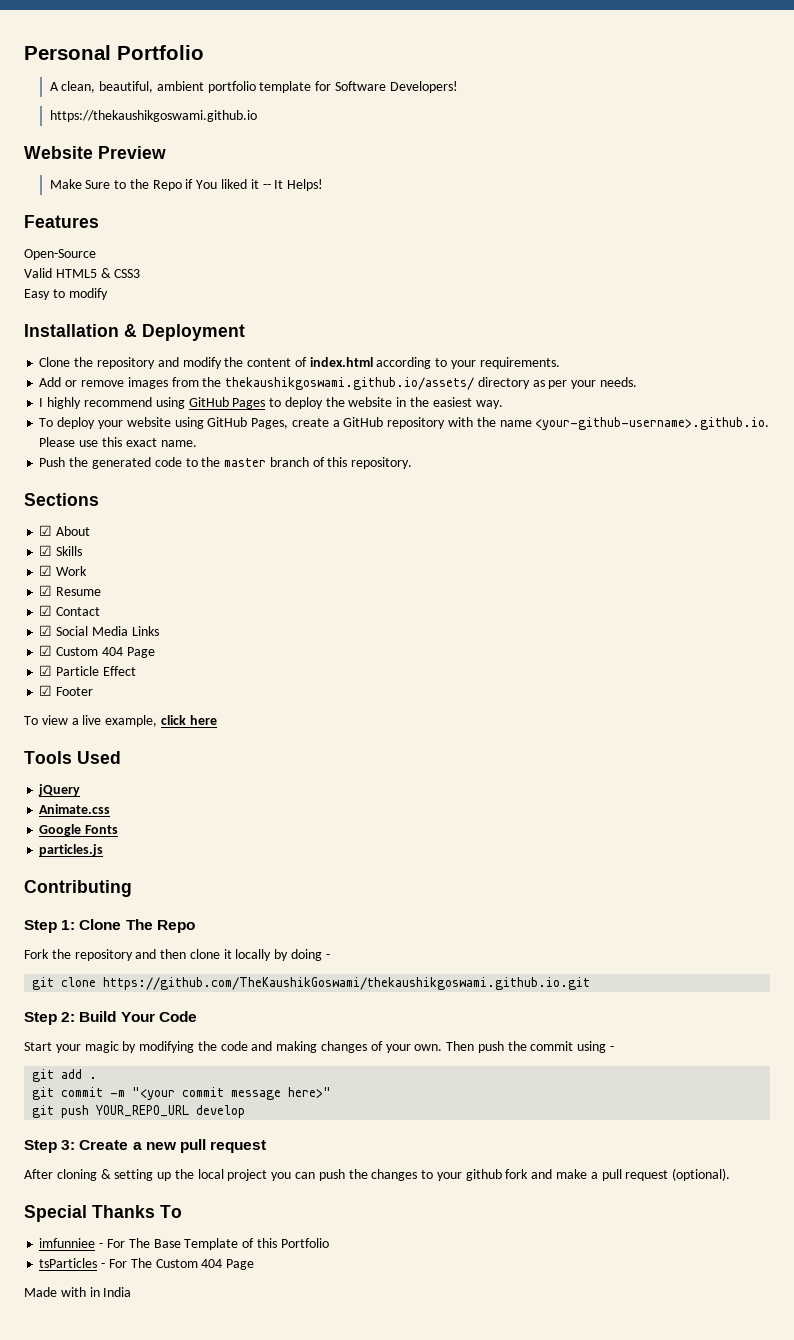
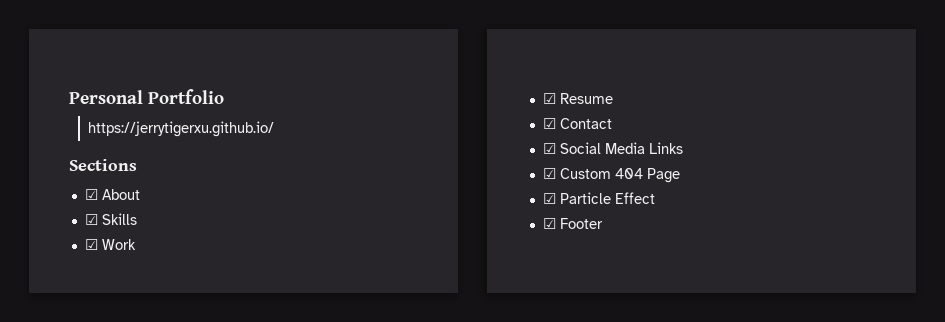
[49,81,458,93] [49,110,257,122] [24,146,166,159] [49,179,324,191] [24,215,99,228] [24,249,96,260] [24,268,141,278] [24,288,108,300] [24,324,245,341] [39,357,560,369] [39,377,637,390] [39,397,503,409] [39,417,770,430] [39,437,197,447] [39,457,413,469] A clean, beautiful, ambient portfolio template for Software Developers! // https://thekaushikgoswami.github.io // Website Preview // Make Sure to the Repo if You liked it -- It Helps! // Features // Open-Source // Valid HTML5 & CSS3 // Easy to modify // Installation & Deployment // Clone the repository and modify the content of index.html according to your requirements. // Add or remove images from the thekaushikgoswami.github.io/assets/ directory as per your needs. // I highly recommend using GitHub Pages to deploy the website in the easiest way. // To deploy your website using GitHub Pages, create a GitHub repository with the name <your-github-username>.github.io. Please use this exact name. // Push the generated code to the master branch of this repository. -> [87,121,274,137] https://jerrytigerxu.github.io/
[24,715,217,727] [24,751,121,764] [38,784,81,796] [39,804,111,814] [39,824,119,836] [39,844,104,856] [24,880,132,897] [24,919,195,933] [24,949,330,961] [32,977,591,990] [24,1011,197,1025] [24,1041,615,1053] [32,1069,98,1082] [32,1087,332,1100] [32,1105,246,1118] [24,1139,267,1153] [24,1168,731,1181] [24,1205,182,1222] [39,1238,329,1250] [39,1258,255,1270] [24,1287,132,1297] // To view a live example, click here // Tools Used // jQuery // Animate.css // Google Fonts // particles.js // Contributing // Step 1: Clone The Repo // Fork the repository and then clone it locally by doing - // git clone https://github.com/TheKaushikGoswami/thekaushikgoswami.github.io.git // Step 2: Build Your Code // Start your magic by modifying the code and making changes of your own. Then push the commit using - // git add . // git commit -m "<your commit message here>" // git push YOUR_REPO_URL develop // Step 3: Create a new pull request // After cloning & setting up the local project you can push the changes to your github fork and make a pull request (optional). // Special Thanks To // imfunniee - For The Base Template of this Portfolio // tsParticles - For The Custom 404 Page // Made with in India -> (603, 223) none

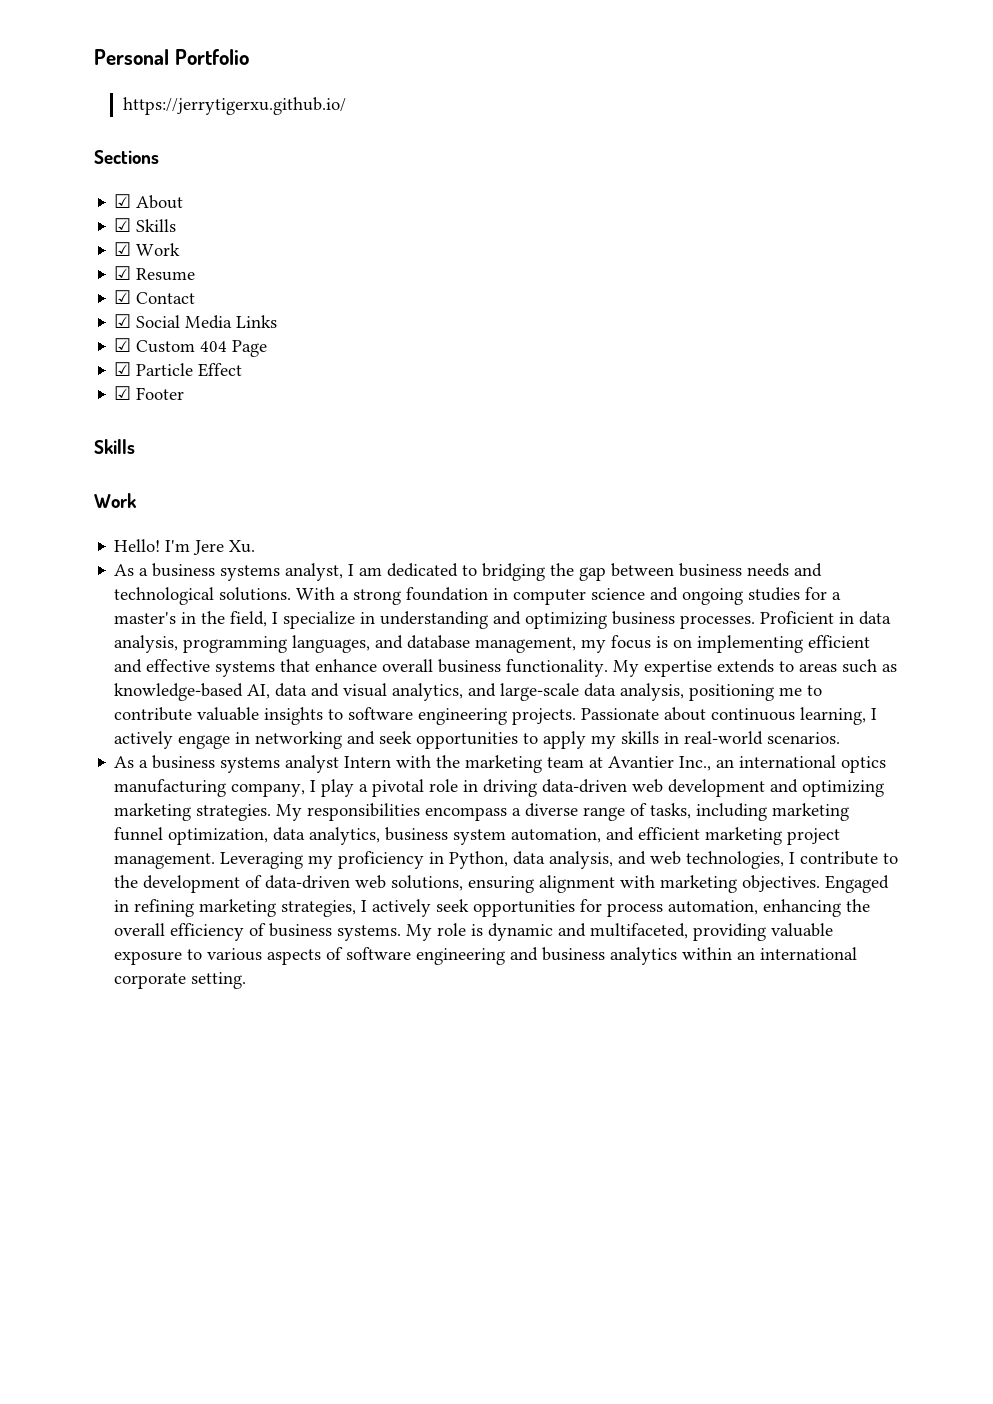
(603, 223) none -> [94,439,135,454] [94,493,137,508] [114,539,256,555] [114,563,823,581] [114,587,842,605] [114,611,892,629] [114,635,871,653] [114,659,898,677] [114,683,823,701] [114,707,878,725] [114,731,841,749] [114,755,887,773] [114,779,885,797] [114,803,850,821] [114,827,841,845] [114,851,899,869] [114,875,890,893] [114,899,871,917] [114,923,834,941] [114,947,858,965] [114,972,247,989] // Skills // Work // Hello! I'm Jere Xu. // As a business systems analyst, I am dedicated to bridging the gap between business needs and technological solutions. With a strong foundation in computer science and ongoing studies for a master's in the field, I specialize in understanding and optimizing business processes. Proficient in data analysis, programming languages, and database management, my focus is on implementing efficient and effective systems that enhance overall business functionality. My expertise extends to areas such as knowledge-based AI, data and visual analytics, and large-scale data analysis, positioning me to contribute valuable insights to software engineering projects. Passionate about continuous learning, I actively engage in networking and seek opportunities to apply my skills in real-world scenarios. // As a business systems analyst Intern with the marketing team at Avantier Inc., an international optics manufacturing company, I play a pivotal role in driving data-driven web development and optimizing marketing strategies. My responsibilities encompass a diverse range of tasks, including marketing funnel optimization, data analytics, business system automation, and efficient marketing project management. Leveraging my proficiency in Python, data analysis, and web technologies, I contribute to the development of data-driven web solutions, ensuring alignment with marketing objectives. Engaged in refining marketing strategies, I actively seek opportunities for process automation, enhancing the overall efficiency of business systems. My role is dynamic and multifaceted, providing valuable exposure to various aspects of software engineering and business analytics within an international corporate setting.

